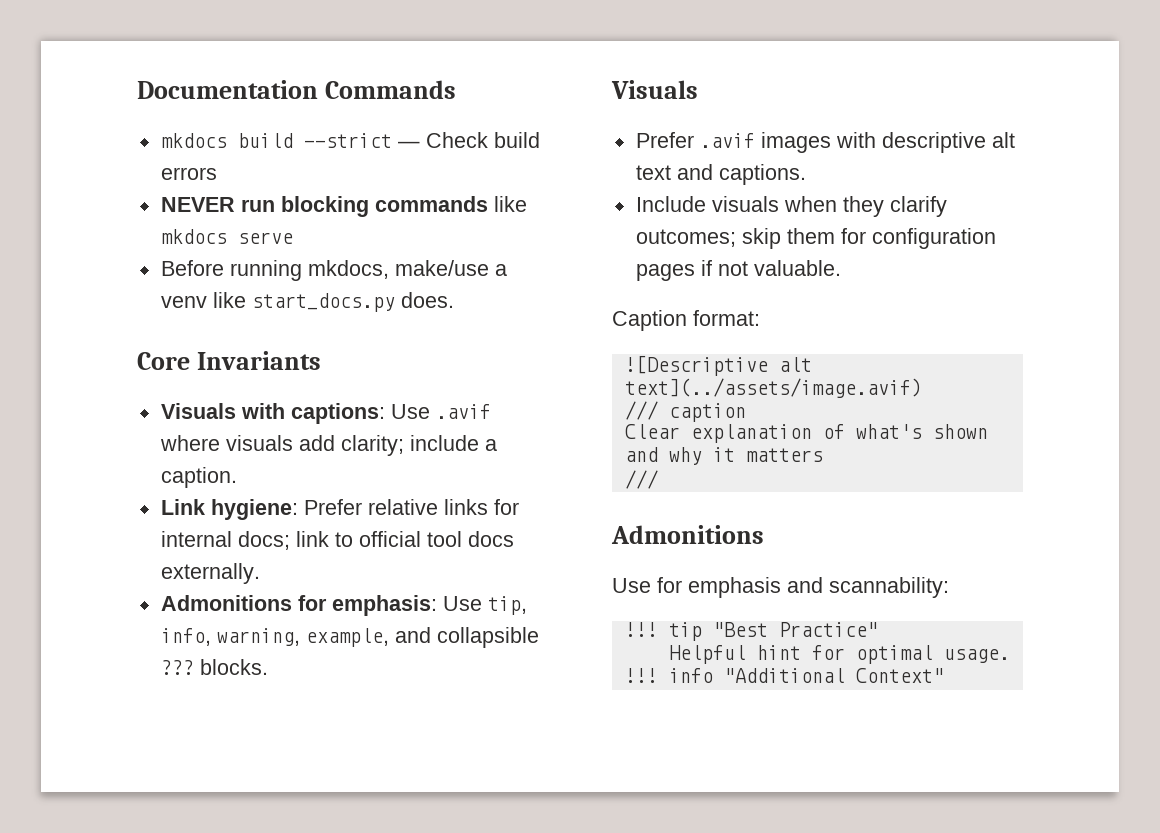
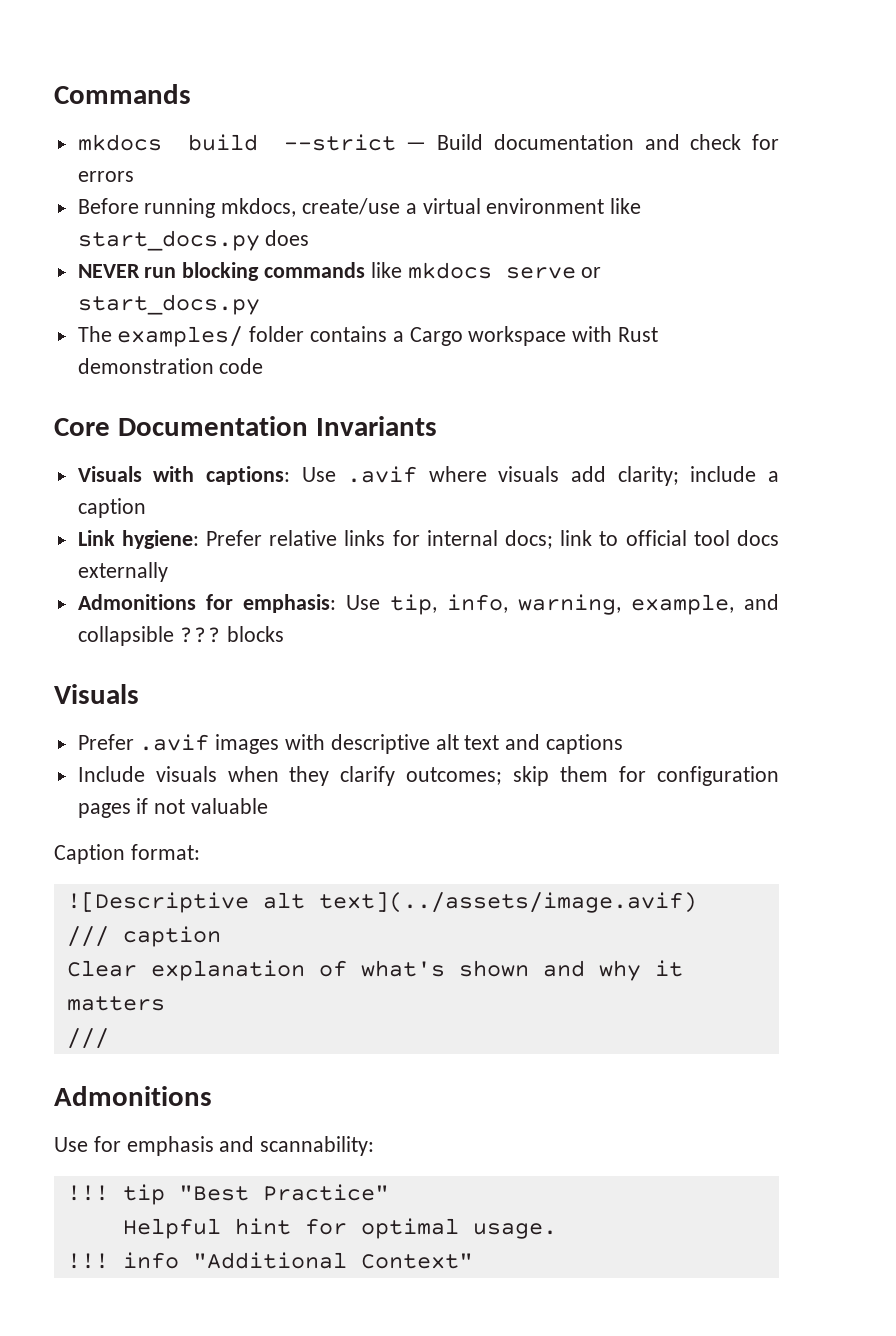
[137,80,318,99] Documentation -> (54, 94) none
[425,132,540,148] [160,167,217,180] Check build errors -> [437,134,780,150] [77,171,134,182] [77,198,642,218] [77,230,310,251] Build documentation and check for errors // Before running mkdocs, create/use a virtual environment like start_docs.py does
[160,260,507,281] [160,292,454,312] // Before running mkdocs, make/use a venv like start_docs.py does. -> [581,267,602,278] [77,294,260,315] [77,326,659,347] [77,358,264,374] or start_docs.py // The examples/ folder contains a Cargo workspace with Rust demonstration code
(190, 361) none -> [117,416,308,436] Documentation
[160,467,237,488] caption. -> [77,498,146,518] caption
[160,563,260,584] externally. -> [77,562,168,582] externally
[199,659,268,675] blocks. -> [227,626,285,642] blocks
[718,164,806,185] captions. -> [546,734,624,754] captions
[753,260,841,276] valuable. -> [191,798,269,814] valuable

